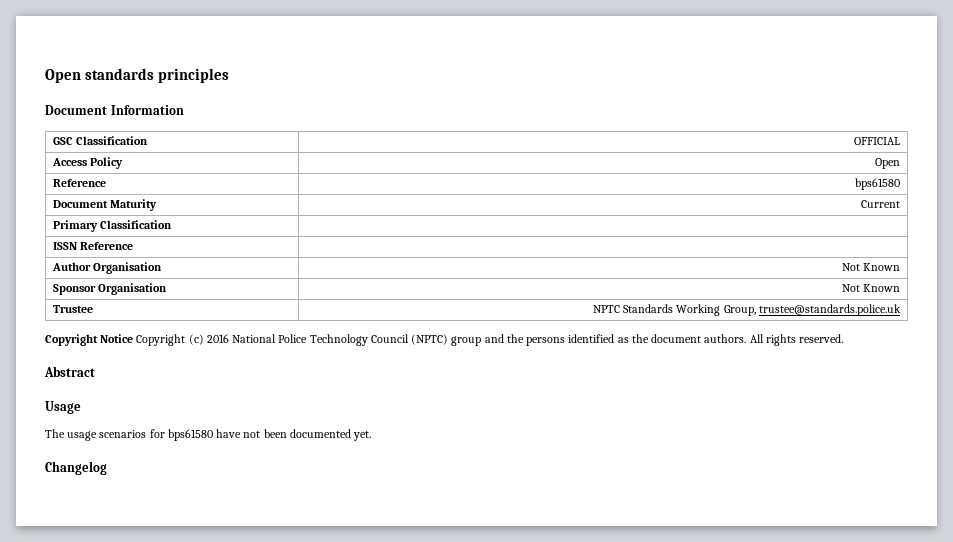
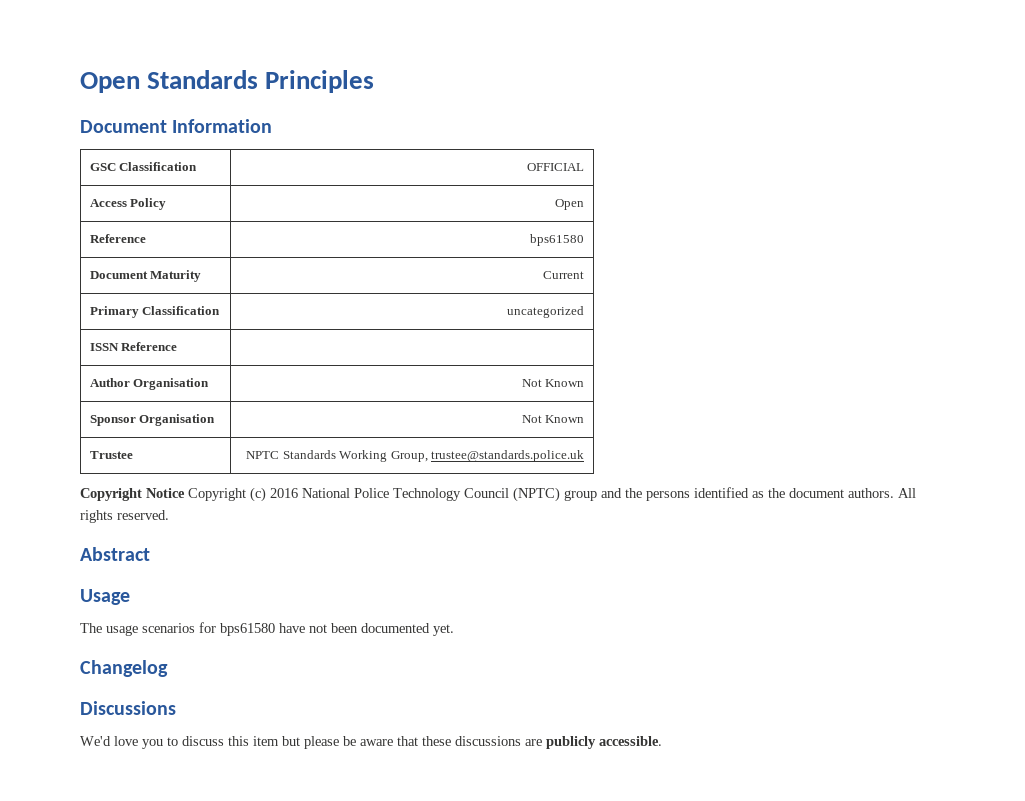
[45,68,229,83] Open standards principles -> [80,70,375,93] Open Standards Principles
(173, 224) none -> [507,306,585,318] uncategorized
(107, 468) none -> [80,701,176,715] [80,736,662,749] // Discussions // We'd love you to discuss this item but please be aware that these discussions are publicly accessible.

